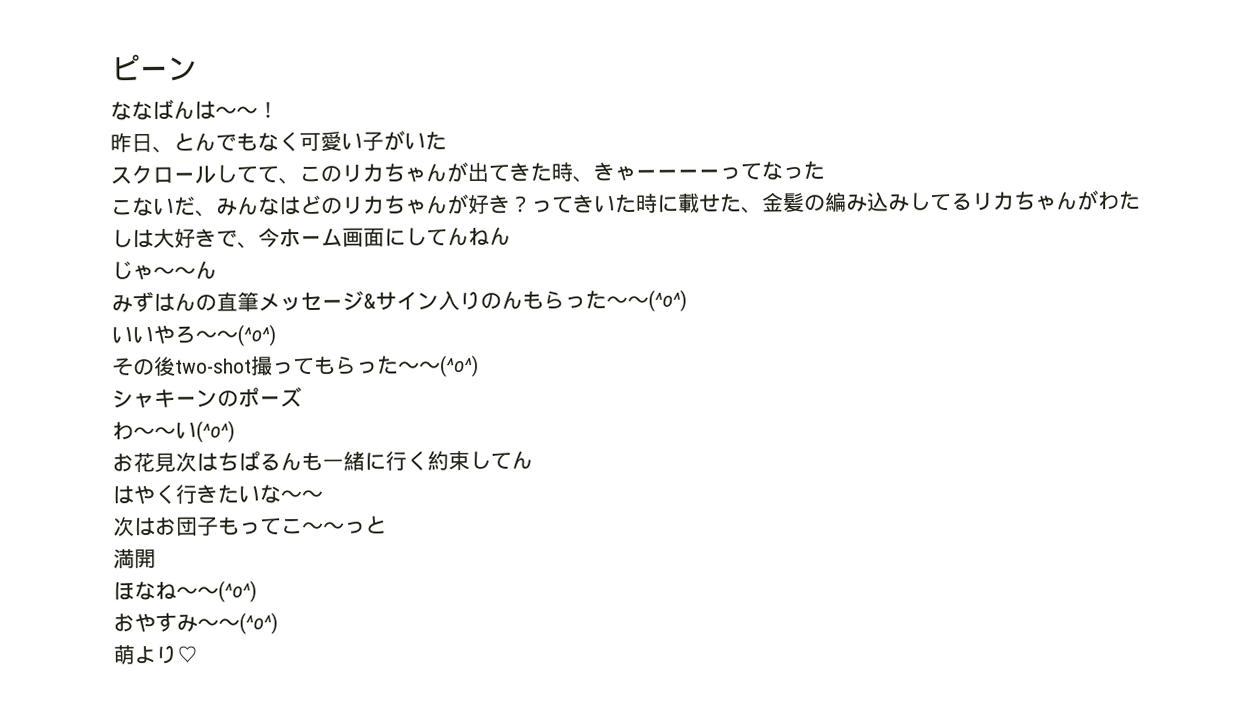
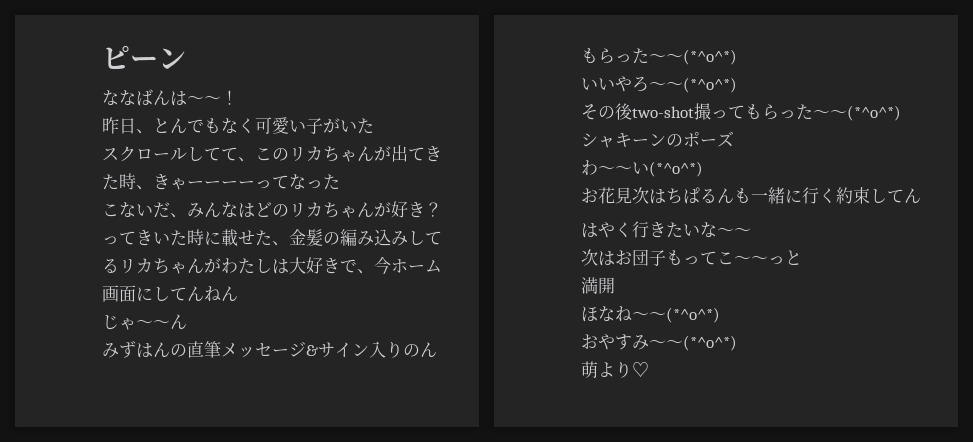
[648,289,687,312] (^o^) -> [683,49,737,65] (*^o^*)
[237,324,276,347] (^o^) -> [683,77,737,93] (*^o^*)
[440,354,479,378] (^o^) -> [847,105,901,121] (*^o^*)
[196,420,235,443] (^o^) -> [649,161,703,177] (*^o^*)
[218,580,257,603] (^o^) -> [666,307,720,323] (*^o^*)
[239,612,278,635] (^o^) -> [683,335,737,351] (*^o^*)

